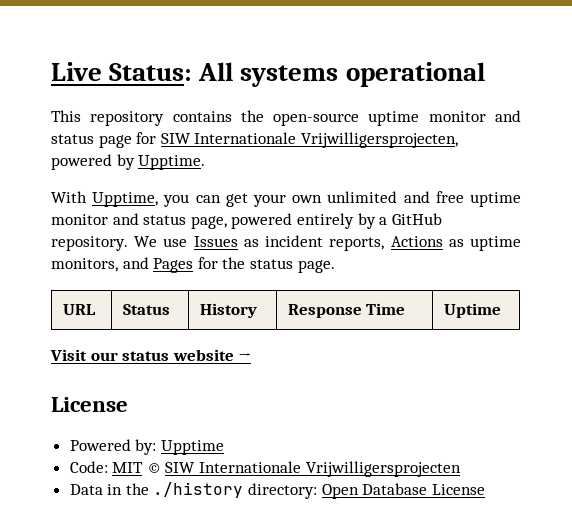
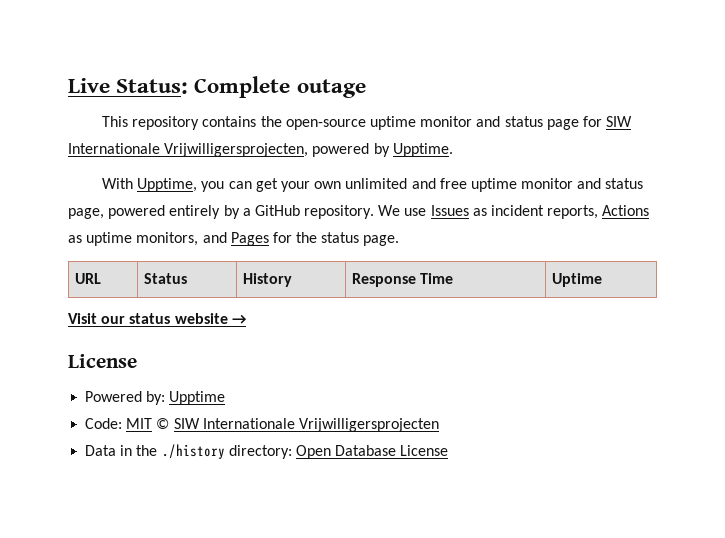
[198,62,485,87] All systems operational -> [194,76,366,98] Complete outage

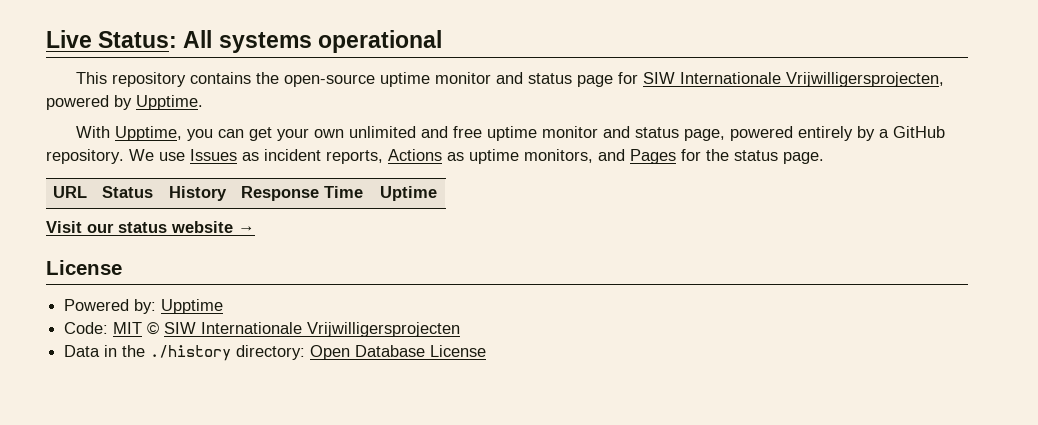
[194,76,366,98] Complete outage -> [183,30,442,53] All systems operational

